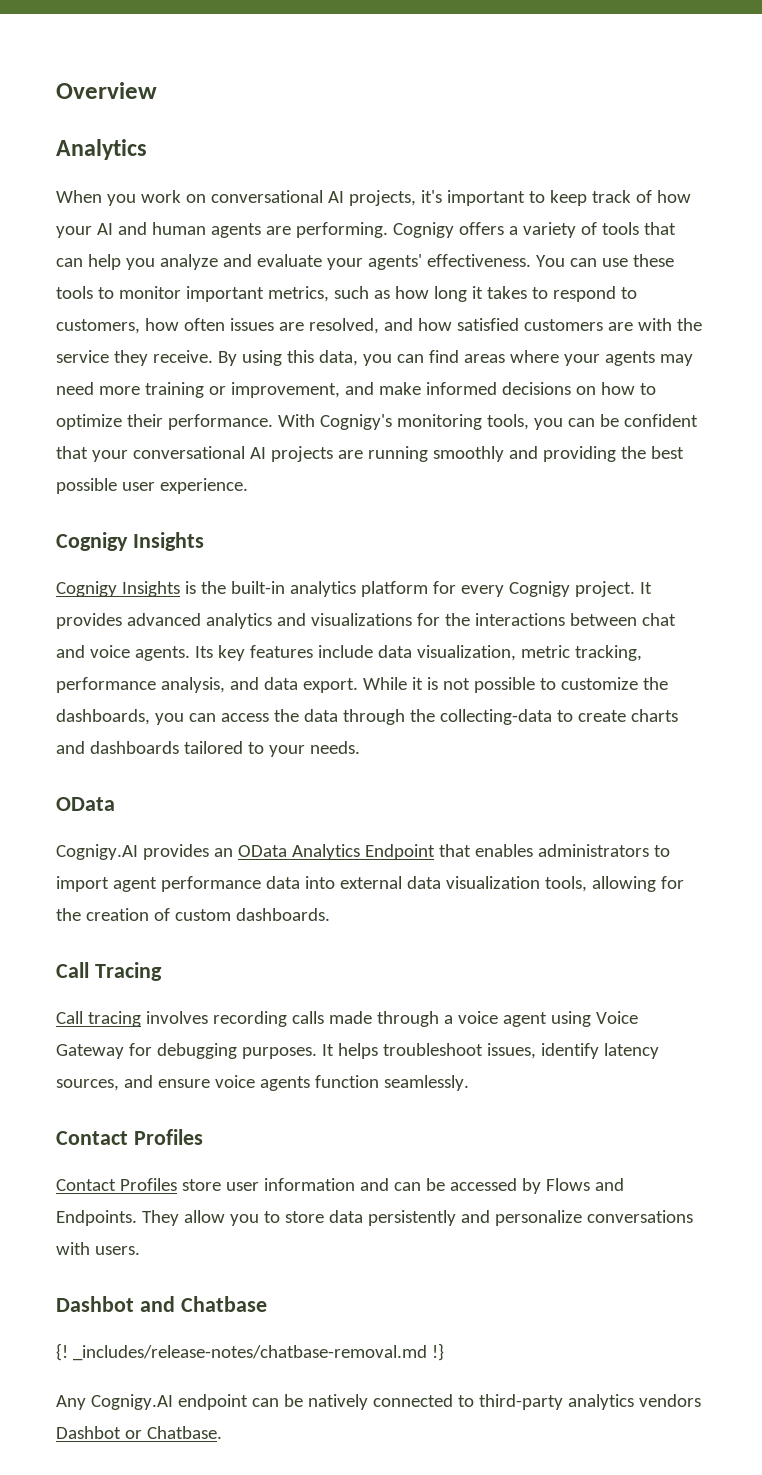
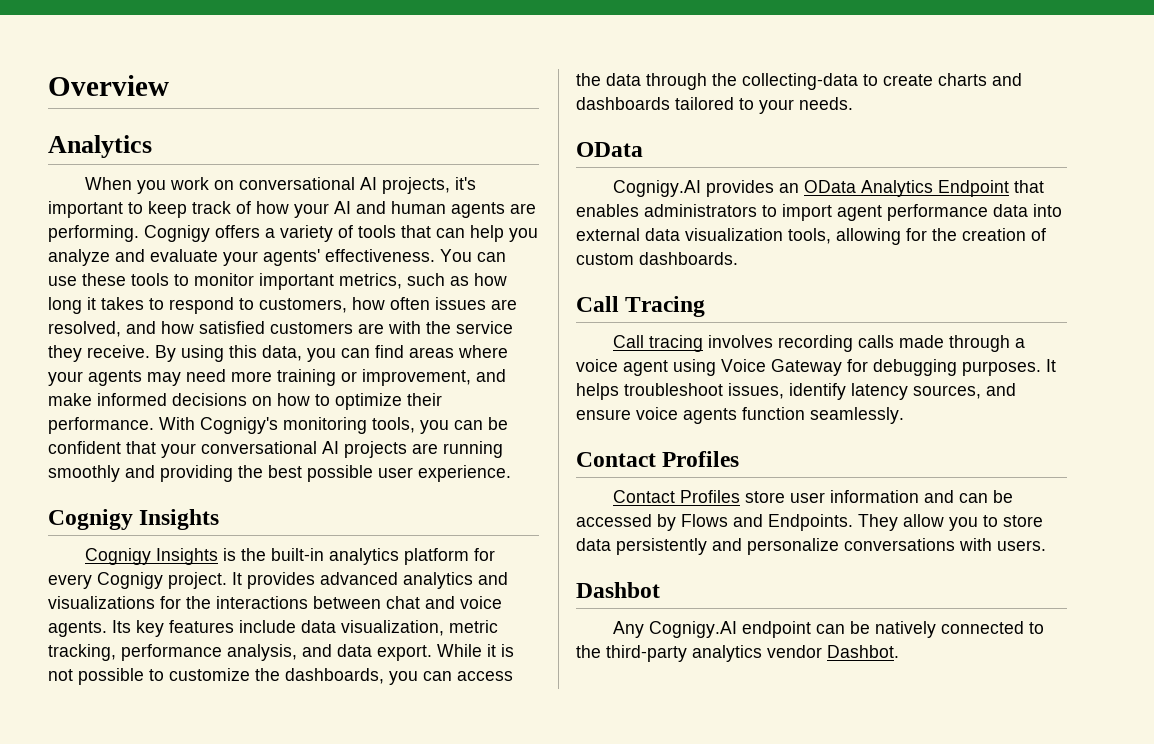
[139,1296,267,1312] [56,1343,444,1361] and Chatbase // {! _includes/release-notes/chatbase-removal.md !} -> (660, 590) none
(474, 1401) none -> [576,645,601,658] the
[638,1394,701,1407] [56,1426,222,1439] vendors Dashbot or Chatbase. -> [767,645,899,658] vendor Dashbot.

